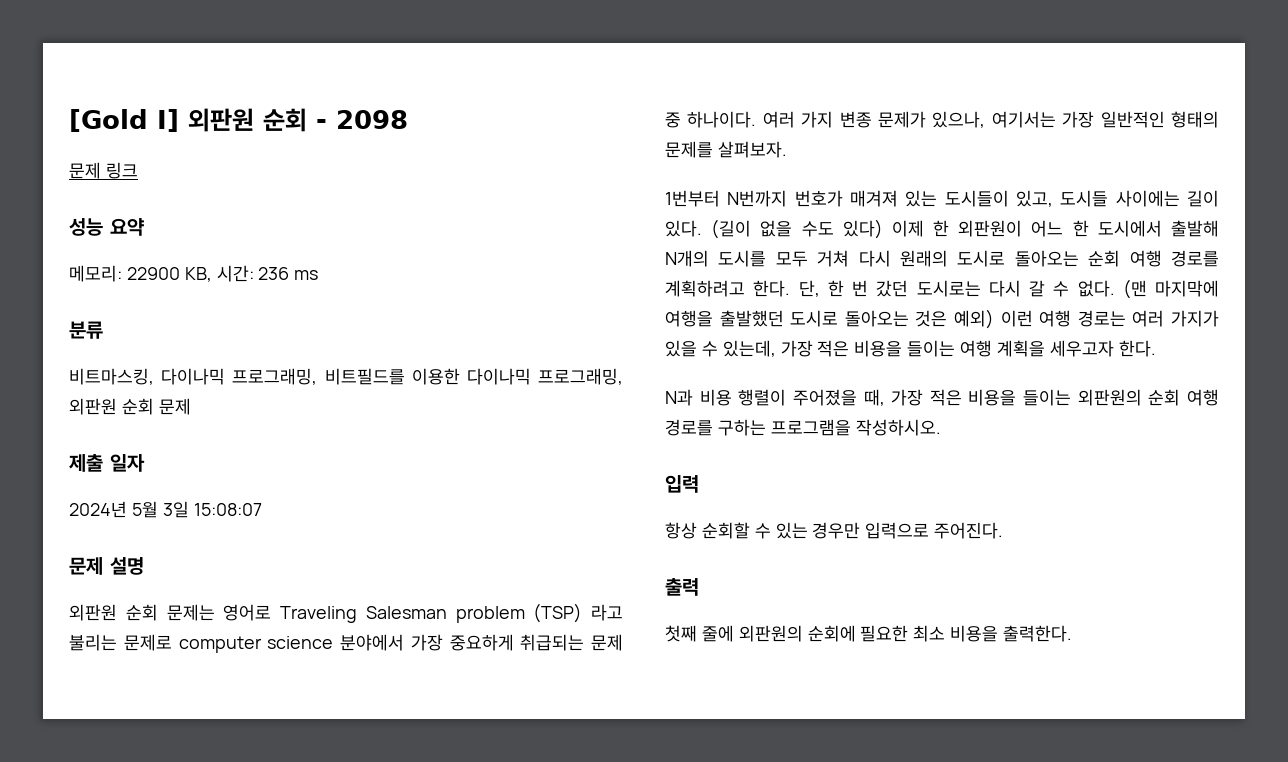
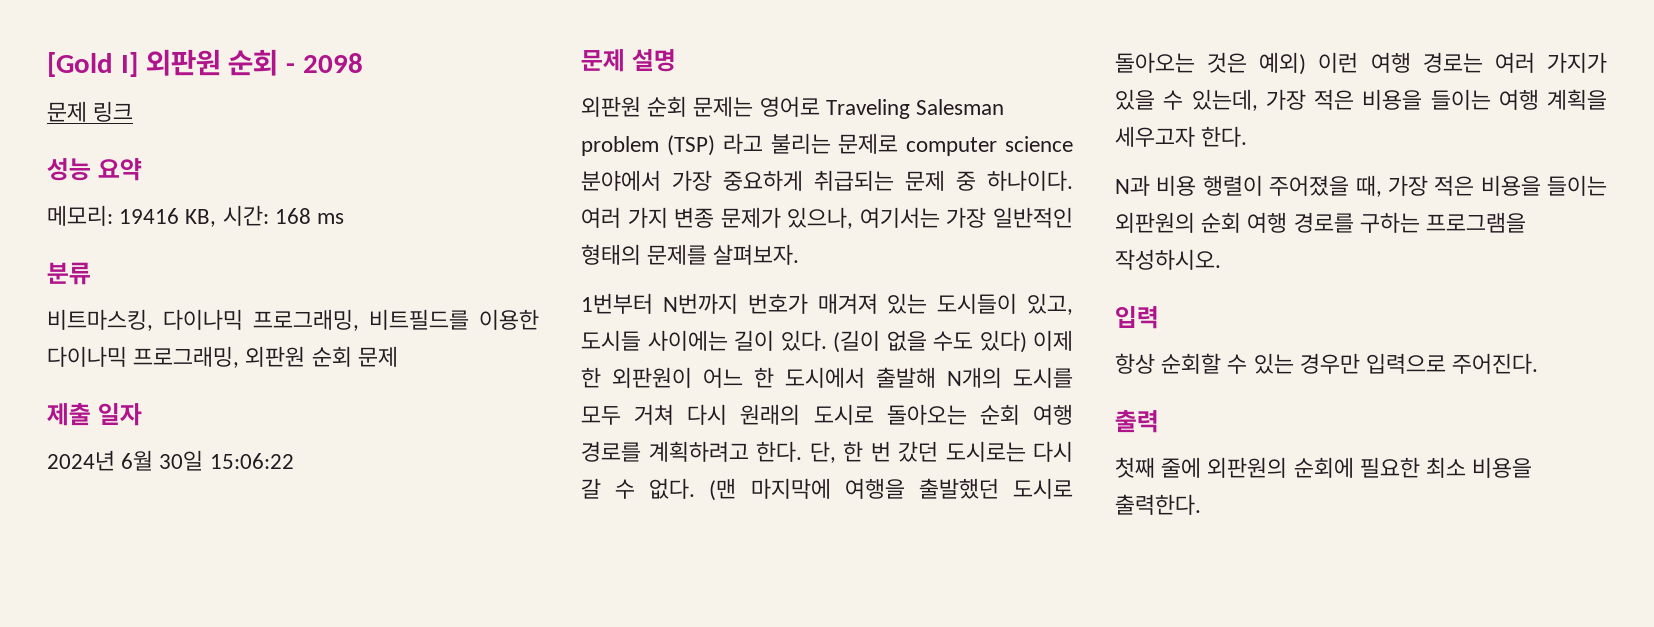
[126,267,180,280] 22900 -> [119,208,180,224] 19416
[258,267,290,280] 236 -> [274,208,311,224] 168
[131,501,262,518] 5월 3일 15:08:07 -> [121,450,294,471] 6월 30일 15:06:22

